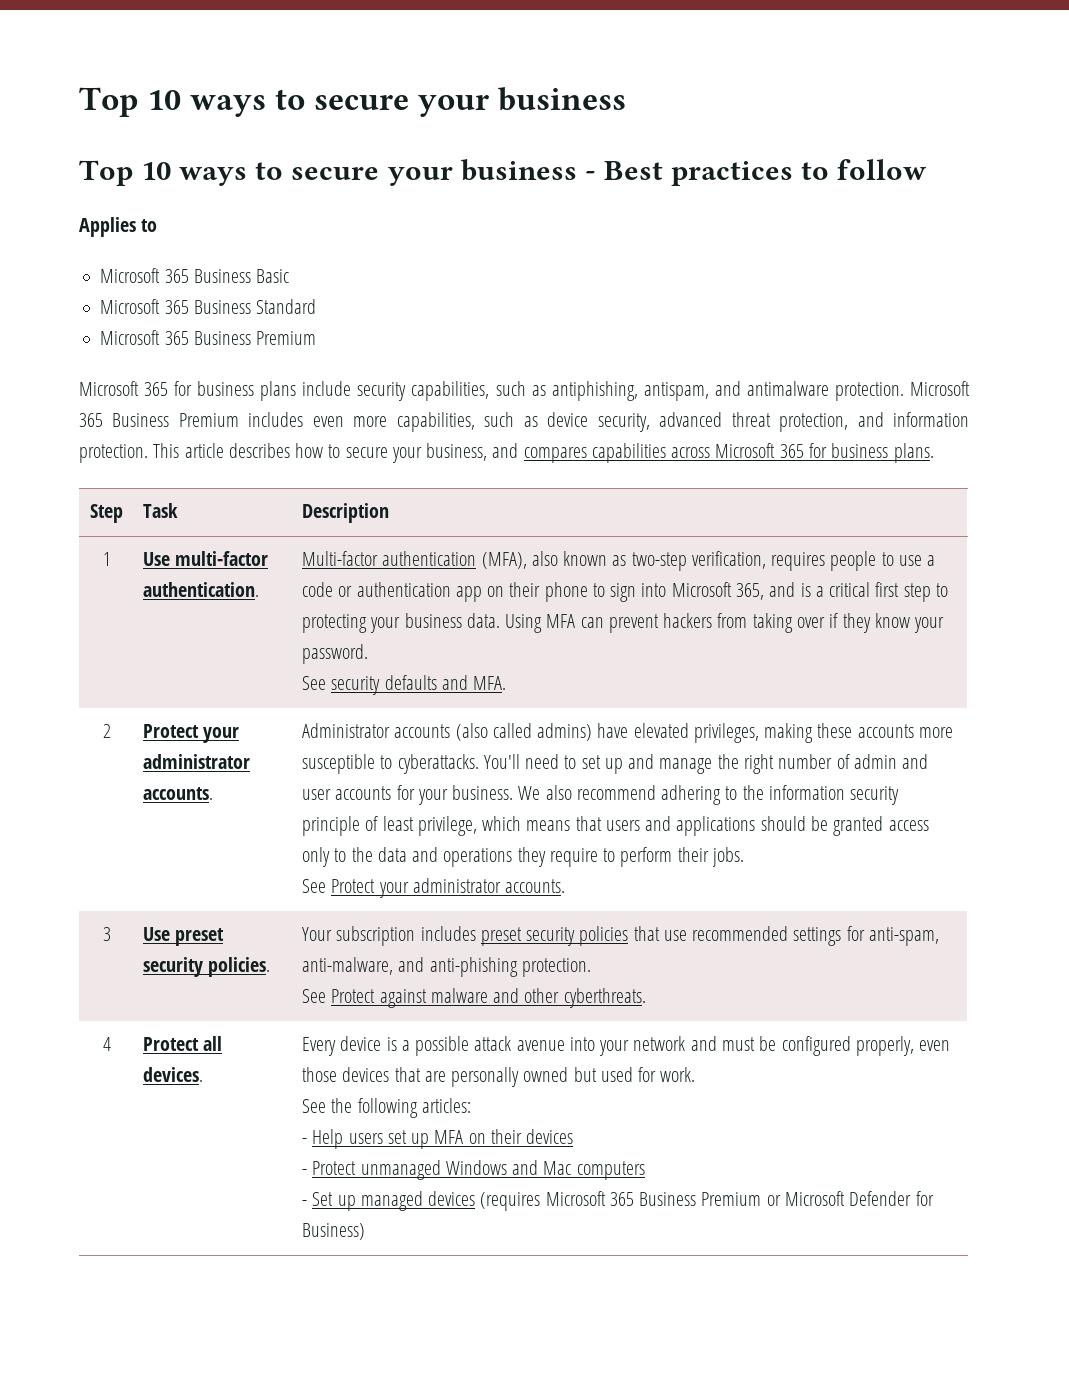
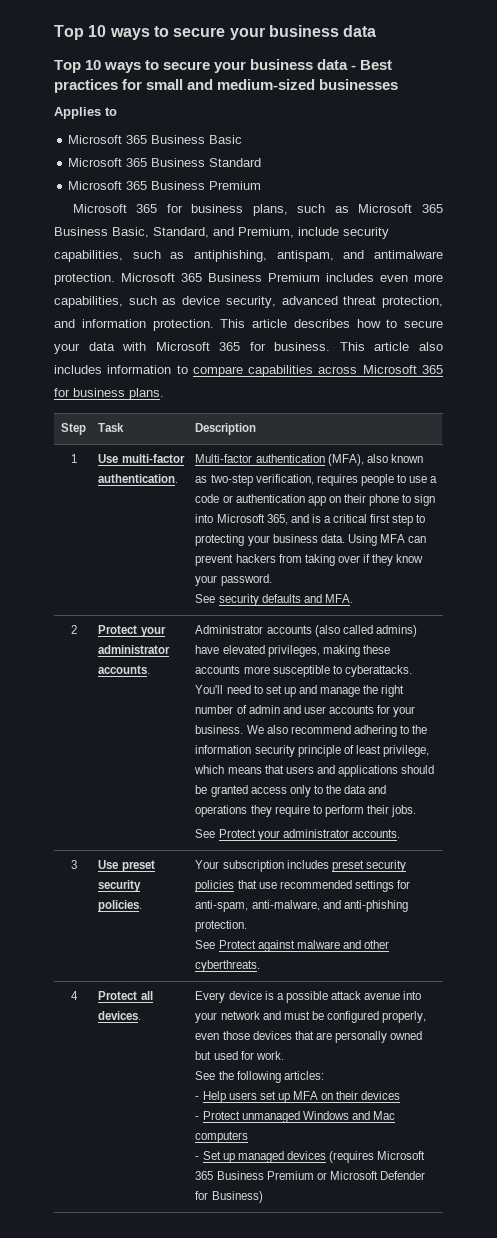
[79,87,627,117] [79,159,577,186] Top 10 ways to secure your business // Top 10 ways to secure your business -> [54,25,377,40] [54,59,349,73] Top 10 ways to secure your business data // Top 10 ways to secure your business data
[801,159,928,180] to follow -> [122,79,399,90] for small and medium-sized businesses
[260,381,297,401] plans -> [252,204,444,216] [54,227,294,238] plans, such as Microsoft 365 Business Basic, Standard, and Premium,
[426,443,587,463] business, and compares -> [88,342,443,351] [54,365,243,377] data with Microsoft 365 for business. This article also includes information to compare

